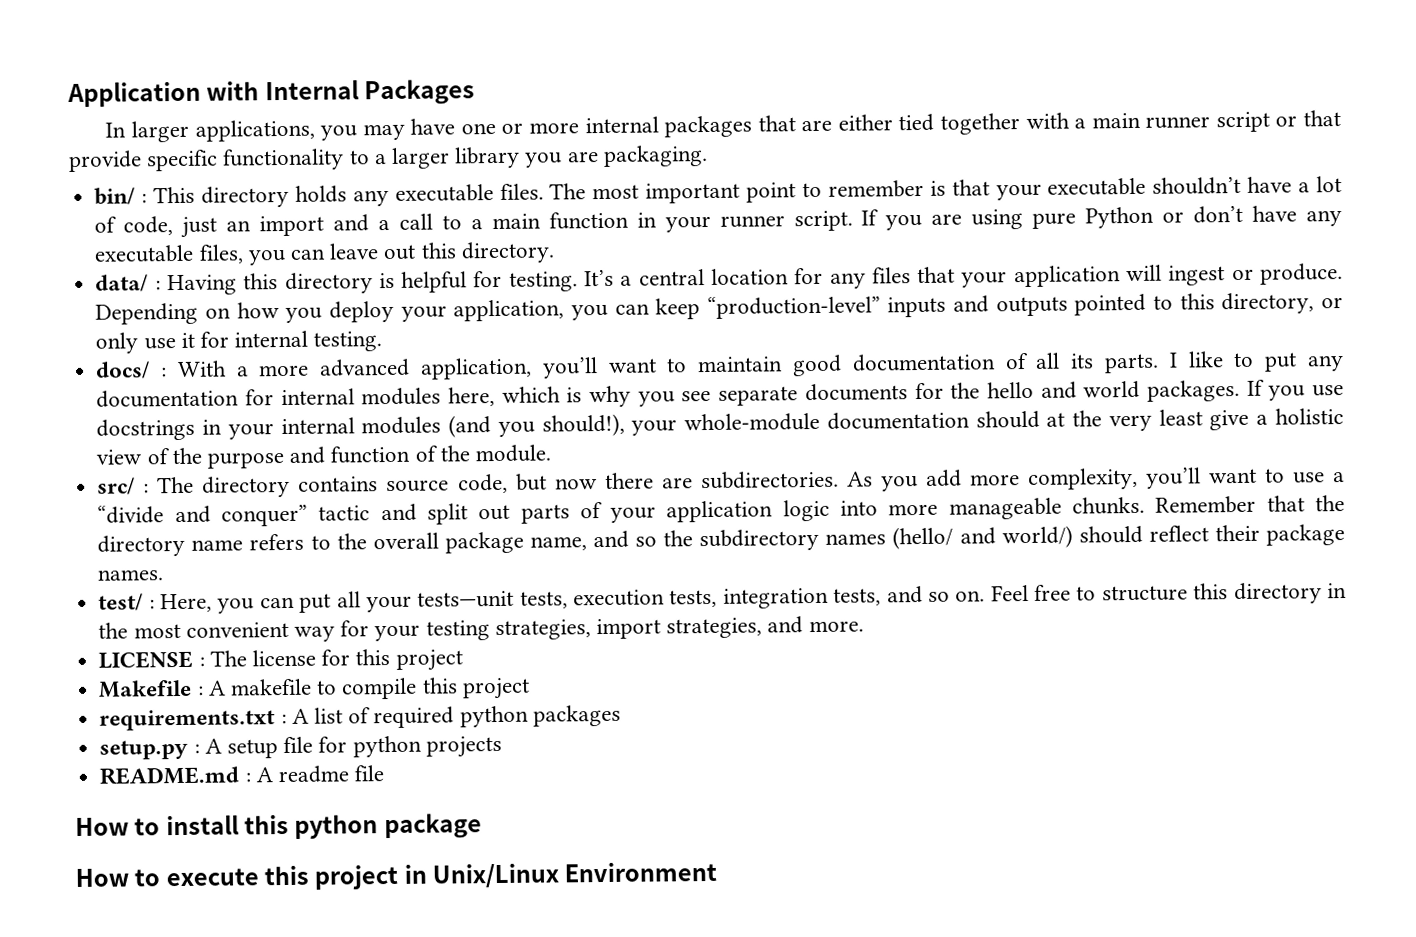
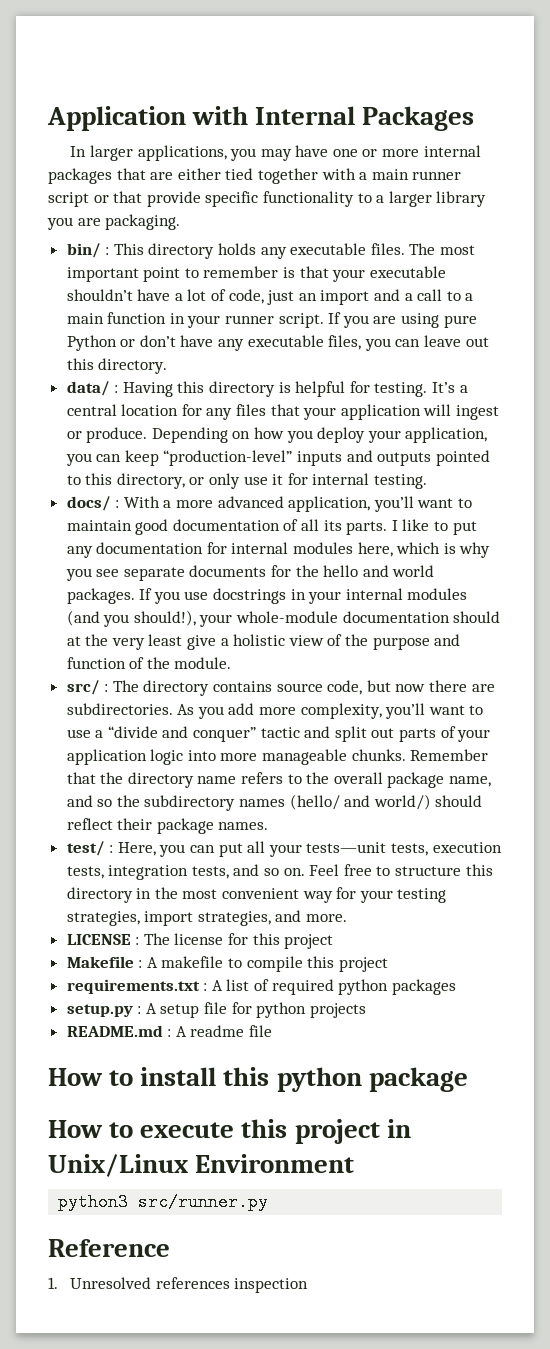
(718, 872) none -> [58,1193,269,1211] [48,1239,170,1257] [48,1277,309,1293] // python3 src/runner.py // Reference // 1. Unresolved references inspection

